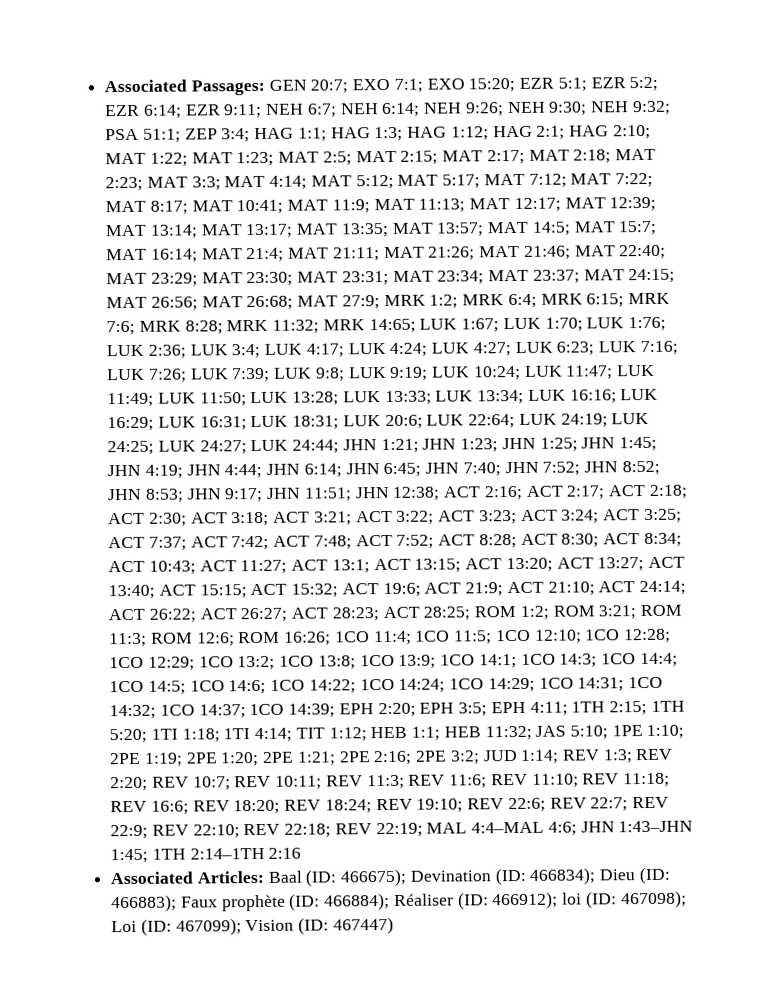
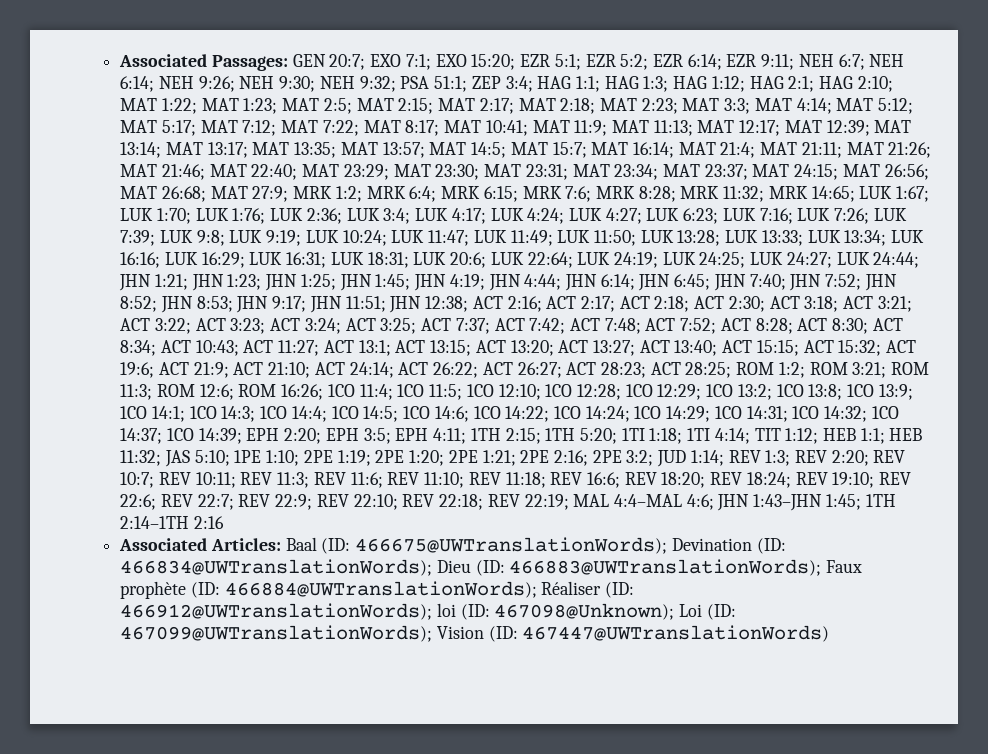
[340,868,407,887] 466675); -> [355,537,668,554] 466675@UWTranslationWords);
[529,867,596,885] 466834); -> [120,559,433,576] 466834@UWTranslationWords);
[111,894,178,913] 466883); -> [509,559,822,576] 466883@UWTranslationWords);
[324,892,391,911] 466884); -> [224,581,537,598] 466884@UWTranslationWords);
[492,891,559,910] 466912); -> [120,603,433,620] 466912@UWTranslationWords);
[620,890,687,909] 467098); -> [494,603,675,620] 467098@Unknown);
[175,918,242,936] 467099); -> [120,625,433,642] 467099@UWTranslationWords);
[332,916,394,935] 467447) -> [522,625,830,642] 467447@UWTranslationWords)

